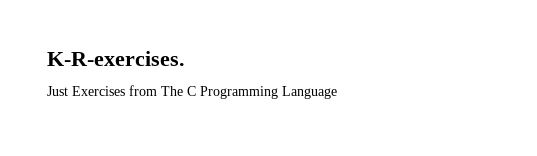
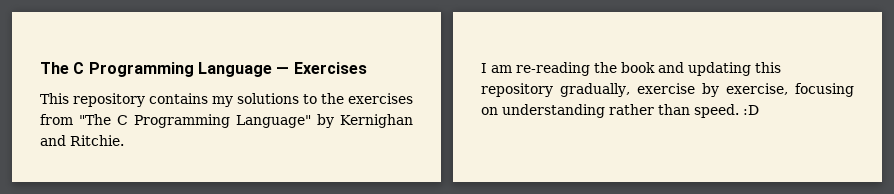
[47,51,185,66] [47,85,337,99] K-R-exercises. // Just Exercises from The C Programming Language -> [40,62,367,77] [40,93,413,107] [40,114,413,128] [40,135,124,146] [481,62,781,76] [481,83,854,97] [481,104,759,118] The C Programming Language — Exercises // This repository contains my solutions to the exercises from "The C Programming Language" by Kernighan and Ritchie. // I am re-reading the book and updating this repository gradually, exercise by exercise, focusing on understanding rather than speed. :D

